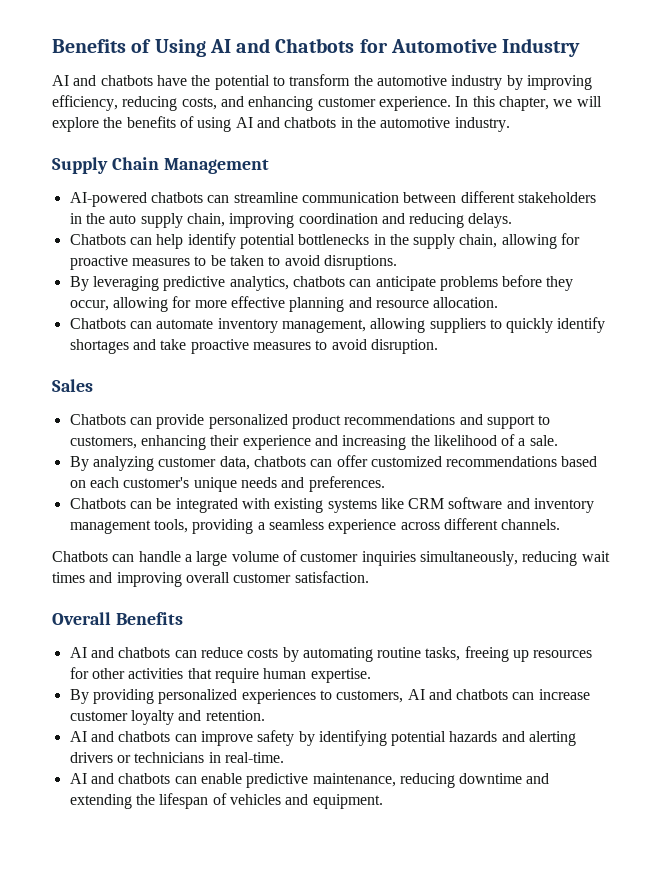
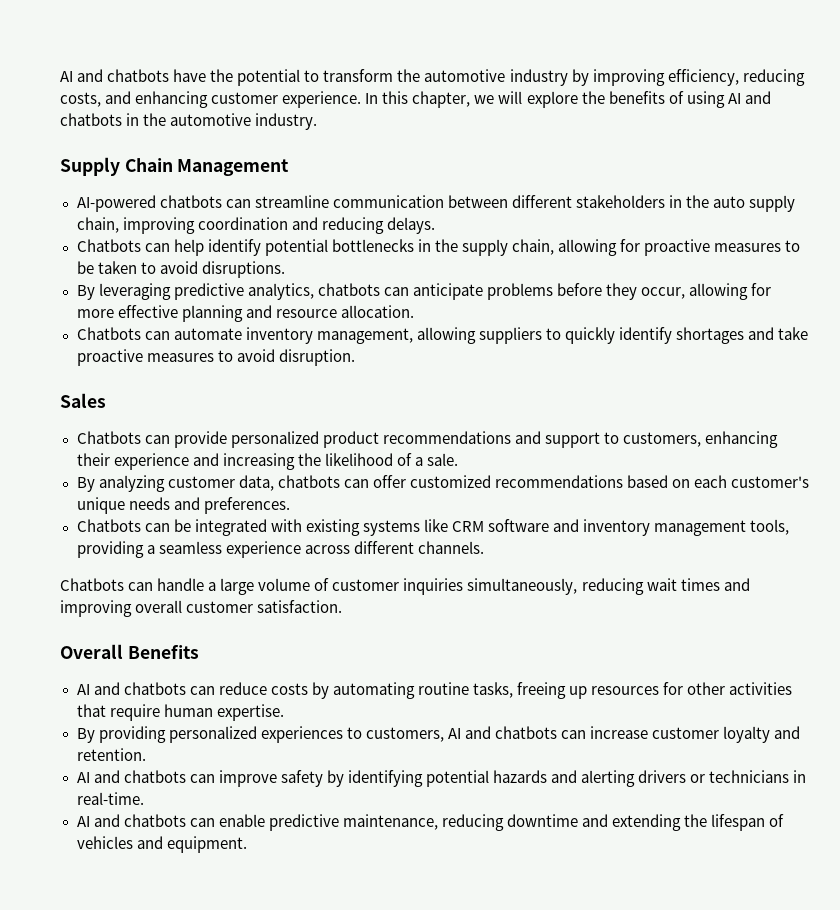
[52,38,581,57] Benefits of Using AI and Chatbots for Automotive Industry // -> (60, 76) none

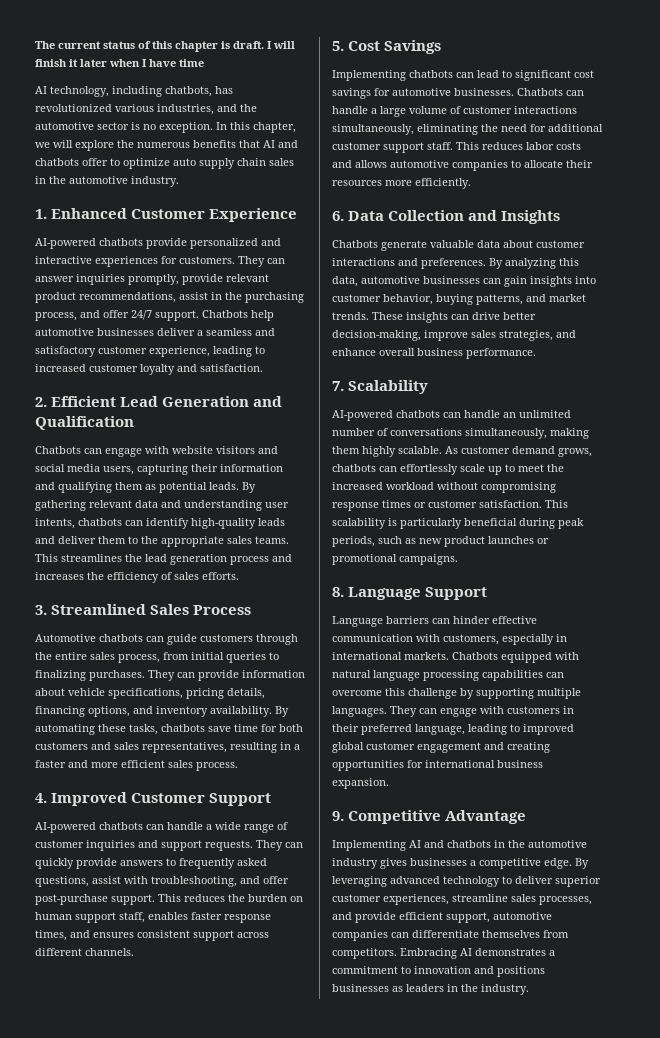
[60,69,805,86] [60,91,362,108] AI and chatbots have the potential to transform the automotive industry by improving efficiency, reducing costs, and enhancing customer experience. -> [35,41,295,52] [35,59,204,67] [35,86,233,97] [35,104,257,115] [35,122,213,133] The current status of this chapter is draft. I will finish it later when I have time // AI technology, including chatbots, has revolutionized various industries, and the automotive sector is no exception.
[608,91,771,108] [60,113,318,130] [60,157,290,176] [76,195,796,212] [76,217,435,234] [76,239,801,256] [76,261,285,278] [76,283,772,300] [76,305,414,322] [76,327,809,344] [76,349,355,366] [60,393,106,408] [76,431,778,448] [76,453,458,470] [76,475,810,492] [76,497,290,514] [76,519,790,536] [76,541,484,558] benefits of using AI and chatbots in the automotive industry. // Supply Chain Management // AI-powered chatbots can streamline communication between different stakeholders in the auto supply chain, improving coordination and reducing delays. // Chatbots can help identify potential bottlenecks in the supply chain, allowing for proactive measures to be taken to avoid disruptions. // By leveraging predictive analytics, chatbots can anticipate problems before they occur, allowing for more effective planning and resource allocation. // Chatbots can automate inventory management, allowing suppliers to quickly identify shortages and take proactive measures to avoid disruption. // Sales // Chatbots can provide personalized product recommendations and support to customers, enhancing their experience and increasing the likelihood of a sale. // By analyzing customer data, chatbots can offer customized recommendations based on each customer's unique needs and preferences. // Chatbots can be integrated with existing systems like CRM software and inventory management tools, providing a seamless experience across different channels. // -> [137,140,298,148] [35,158,294,169] [35,176,179,187] [35,208,298,222] [35,238,281,249] [35,256,285,267] [35,274,269,285] [35,292,304,303] [35,310,274,321] [35,328,275,336] [35,346,265,357] [35,364,263,375] [35,396,283,407] [35,416,134,430] [35,446,278,457] [35,464,283,475] [35,482,256,493] [35,500,289,511] [35,518,285,529] [35,536,289,547] [35,554,292,565] [35,572,239,583] [35,604,252,615] [35,634,298,645] [35,652,279,663] [35,670,305,681] [35,688,265,699] [35,706,289,717] [35,724,303,735] [35,742,300,753] [35,760,238,771] [35,792,272,806] [35,822,288,833] [35,840,303,851] [35,858,267,869] [35,876,289,887] [35,894,303,905] [35,912,271,923] [35,930,269,941] [35,948,134,956] [332,40,442,54] [332,70,594,81] [332,88,514,99] numerous benefits that AI and chatbots offer to optimize auto supply chain sales in the automotive industry. // 1. Enhanced Customer Experience // AI-powered chatbots provide personalized and interactive experiences for customers. They can answer inquiries promptly, provide relevant product recommendations, assist in the purchasing process, and offer 24/7 support. Chatbots help automotive businesses deliver a seamless and satisfactory customer experience, leading to increased customer loyalty and satisfaction. // 2. Efficient Lead Generation and Qualification // Chatbots can engage with website visitors and social media users, capturing their information and qualifying them as potential leads. By gathering relevant data and understanding user intents, chatbots can identify high-quality leads and deliver them to the appropriate sales teams. This streamlines the lead generation process and increases the efficiency of sales efforts. // 3. Streamlined Sales Process // Automotive chatbots can guide customers through the entire sales process, from initial queries to finalizing purchases. They can provide information about vehicle specifications, pricing details, financing options, and inventory availability. By automating these tasks, chatbots save time for both customers and sales representatives, resulting in a faster and more efficient sales process. // 4. Improved Customer Support // AI-powered chatbots can handle a wide range of customer inquiries and support requests. They can quickly provide answers to frequently asked questions, assist with troubleshooting, and offer post-purchase support. This reduces the burden on human support staff, enables faster response times, and ensures consistent support across different channels. // 5. Cost Savings // Implementing chatbots can lead to significant cost savings for automotive businesses.
[403,578,750,595] [60,600,343,617] [60,644,199,659] [76,682,793,699] [76,704,284,721] [76,726,801,743] [76,748,146,761] [76,770,807,787] [76,792,144,805] [76,814,785,831] [76,836,247,853] inquiries simultaneously, reducing wait times and improving overall customer satisfaction. // Overall Benefits // AI and chatbots can reduce costs by automating routine tasks, freeing up resources for other activities that require human expertise. // By providing personalized experiences to customers, AI and chatbots can increase customer loyalty and retention. // AI and chatbots can improve safety by identifying potential hazards and alerting drivers or technicians in real-time. // AI and chatbots can enable predictive maintenance, reducing downtime and extending the lifespan of vehicles and equipment. -> [514,106,577,114] [332,124,603,135] [332,142,581,153] [332,160,593,171] [332,178,471,189] [332,210,561,224] [332,240,585,251] [332,258,579,269] [332,276,596,287] [332,294,586,305] [332,312,536,323] [332,330,576,341] [332,348,536,359] [332,380,429,394] [332,410,571,421] [332,428,589,439] [332,446,592,457] [332,464,564,475] [332,482,556,493] [332,500,568,511] [332,518,584,529] [332,536,549,547] [332,554,458,565] [332,587,488,600] [332,616,537,627] [332,634,567,645] [332,652,579,663] [332,670,564,681] [332,688,581,699] [332,706,574,717] [332,724,574,735] [332,742,550,753] [332,760,543,771] [332,778,389,789] [332,810,527,824] [332,840,587,851] [332,858,589,869] [332,876,601,887] [332,894,592,905] [332,912,552,923] [332,930,569,941] [332,948,555,959] [332,966,545,977] [332,984,529,995] interactions simultaneously, eliminating the need for additional customer support staff. This reduces labor costs and allows automotive companies to allocate their resources more efficiently. // 6. Data Collection and Insights // Chatbots generate valuable data about customer interactions and preferences. By analyzing this data, automotive businesses can gain insights into customer behavior, buying patterns, and market trends. These insights can drive better decision-making, improve sales strategies, and enhance overall business performance. // 7. Scalability // AI-powered chatbots can handle an unlimited number of conversations simultaneously, making them highly scalable. As customer demand grows, chatbots can effortlessly scale up to meet the increased workload without compromising response times or customer satisfaction. This scalability is particularly beneficial during peak periods, such as new product launches or promotional campaigns. // 8. Language Support // Language barriers can hinder effective communication with customers, especially in international markets. Chatbots equipped with natural language processing capabilities can overcome this challenge by supporting multiple languages. They can engage with customers in their preferred language, leading to improved global customer engagement and creating opportunities for international business expansion. // 9. Competitive Advantage // Implementing AI and chatbots in the automotive industry gives businesses a competitive edge. By leveraging advanced technology to deliver superior customer experiences, streamline sales processes, and provide efficient support, automotive companies can differentiate themselves from competitors. Embracing AI demonstrates a commitment to innovation and positions businesses as leaders in the industry.

